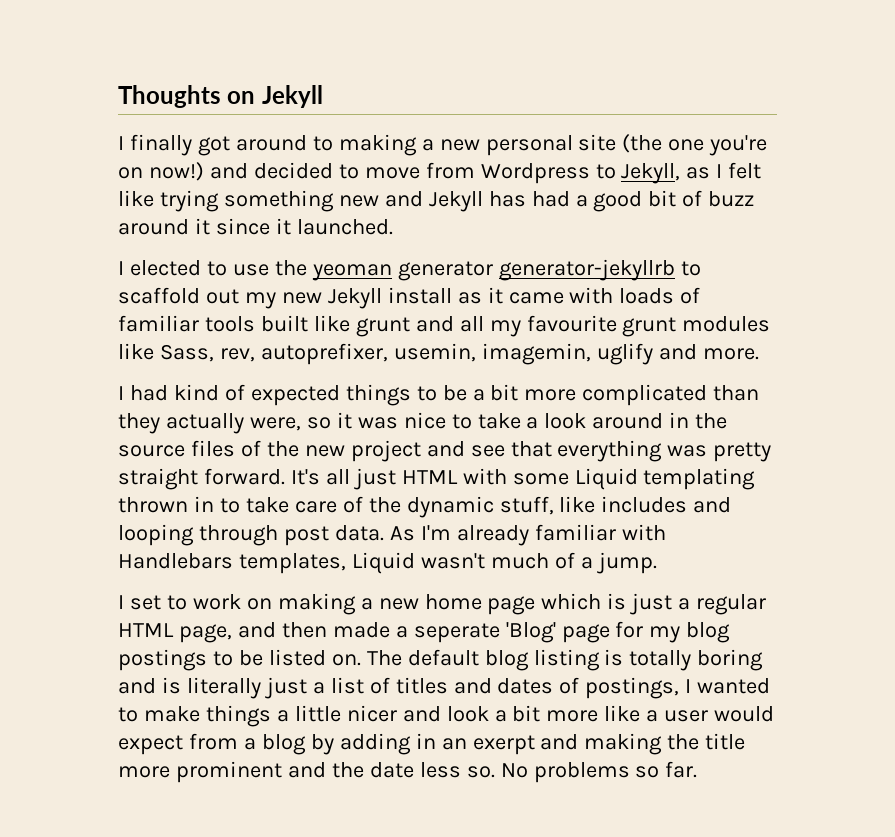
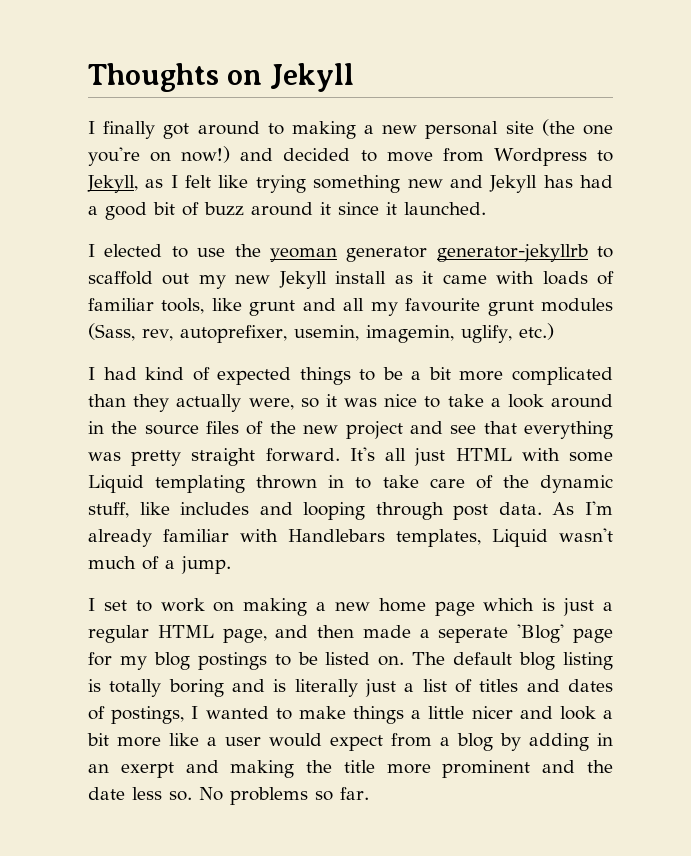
[204,315,308,332] tools built -> [161,298,205,314] tools,
[118,343,214,362] like Sass, -> [88,323,135,341] (Sass,
[596,343,759,365] uglify and more. -> [460,323,554,343] uglify, etc.)

